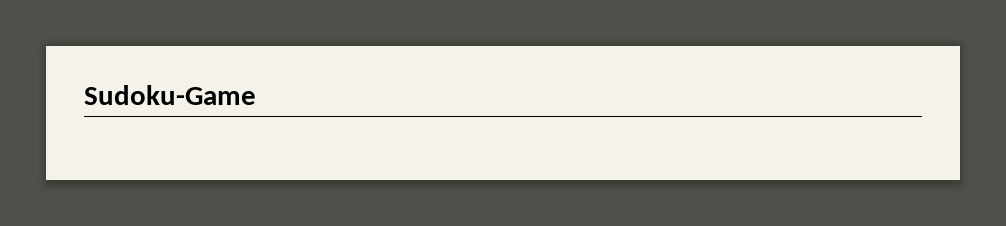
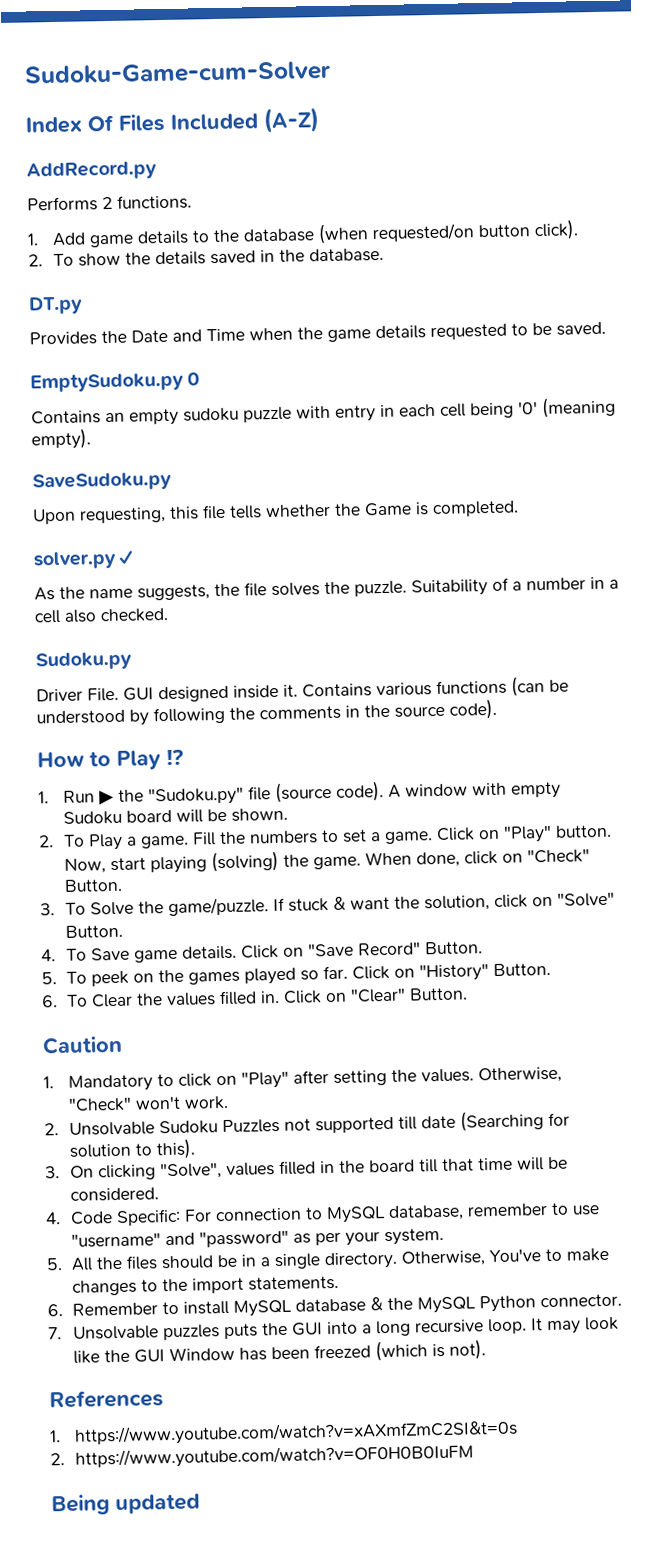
[84,85,256,105] Sudoku-Game -> [24,60,332,85] [25,107,320,134] [26,161,157,181] [27,194,192,212] [27,219,579,248] [28,247,384,267] [29,296,83,315] [29,321,606,346] [30,372,201,393] [31,396,616,426] [31,428,91,450] [32,471,172,492] [32,500,519,525] [33,550,134,570] [34,576,619,601] [34,607,169,624] [35,651,132,671] [36,676,569,703] [36,698,497,726] [37,749,184,770] [38,781,561,806] [62,807,288,825] [38,824,612,851] [63,848,590,874] [63,878,123,892] [40,891,615,917] [64,924,123,938] [41,941,483,963] [41,962,551,987] [41,987,468,1008] [42,1035,123,1055] [43,1066,562,1092] [67,1095,229,1112] [44,1110,570,1136] [68,1138,195,1160] [45,1156,568,1181] [69,1187,159,1202] [45,1202,600,1227] [70,1227,444,1248] [46,1247,609,1271] [71,1275,339,1296] [47,1293,622,1317] [48,1316,619,1341] [72,1339,486,1364] [49,1389,164,1409] [49,1419,518,1446] [50,1443,474,1469] [51,1493,200,1516] Sudoku-Game-cum-Solver // Index Of Files Included (A-Z) // AddRecord.py // Performs 2 functions. // 1. Add game details to the database (when requested/on button click). // 2. To show the details saved in the database. // DT.py // Provides the Date and Time when the game details requested to be saved. // EmptySudoku.py 0 // Contains an empty sudoku puzzle with entry in each cell being '0' (meaning empty). // SaveSudoku.py // Upon requesting, this file tells whether the Game is completed. // solver.py ✓ // As the name suggests, the file solves the puzzle. Suitability of a number in a cell also checked. // Sudoku.py // Driver File. GUI designed inside it. Contains various functions (can be understood by following the comments in the source code). // How to Play ⁉ // 1. Run ▶ the "Sudoku.py" file (source code). A window with empty Sudoku board will be shown. // 2. To Play a game. Fill the numbers to set a game. Click on "Play" button. Now, start playing (solving) the game. When done, click on "Check" Button. // 3. To Solve the game/puzzle. If stuck & want the solution, click on "Solve" Button. // 4. To Save game details. Click on "Save Record" Button. // 5. To peek on the games played so far. Click on "History" Button. // 6. To Clear the values filled in. Click on "Clear" Button. // Caution // 1. Mandatory to click on "Play" after setting the values. Otherwise, "Check" won't work. // 2. Unsolvable Sudoku Puzzles not supported till date (Searching for solution to this). // 3. On clicking "Solve", values filled in the board till that time will be considered. // 4. Code Specific: For connection to MySQL database, remember to use "username" and "password" as per your system. // 5. All the files should be in a single directory. Otherwise, You've to make changes to the import statements. // 6. Remember to install MySQL database & the MySQL Python connector. // 7. Unsolvable puzzles puts the GUI into a long recursive loop. It may look like the GUI Window has been freezed (which is not). // References // 1. https://www.youtube.com/watch?v=xAXmfZmC2SI&t=0s // 2. https://www.youtube.com/watch?v=OF0H0B0IuFM // Being updated

